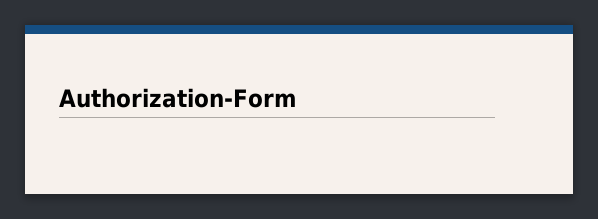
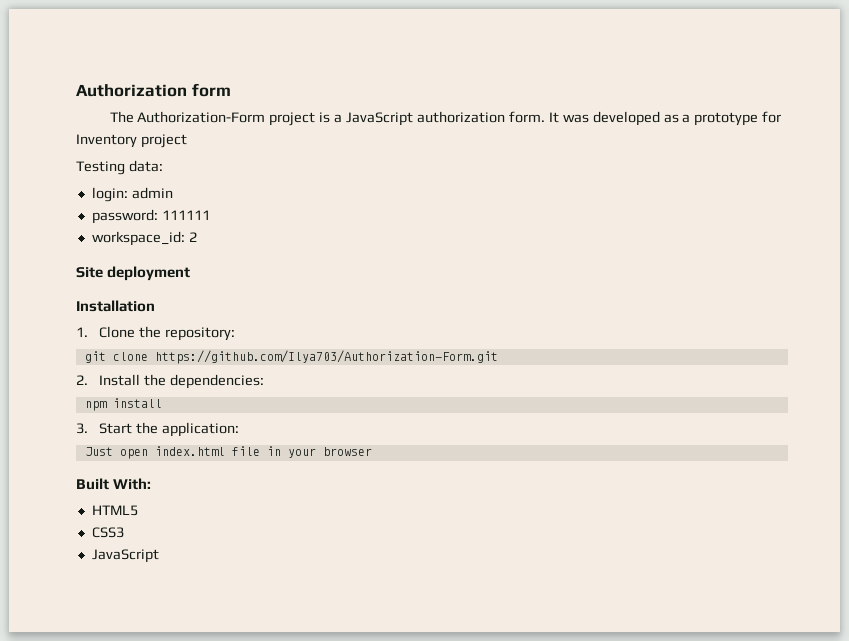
[59,88,297,108] Authorization-Form -> [76,83,231,97] [109,111,782,126] [76,134,187,148] [76,160,163,175] [91,187,173,202] [91,209,210,224] [91,231,197,246] [76,266,191,281] [76,300,155,312] [76,326,236,341] [84,350,498,364] [76,374,265,389] [84,398,162,411] [76,422,240,437] [84,446,372,459] [76,478,152,490] [91,505,138,516] [91,527,124,538] [91,549,159,563] Authorization form // The Authorization-Form project is a JavaScript authorization form. It was developed as a prototype for Inventory project // Testing data: // login: admin // password: 111111 // workspace_id: 2 // Site deployment // Installation // 1. Clone the repository: // git clone https://github.com/Ilya703/Authorization-Form.git // 2. Install the dependencies: // npm install // 3. Start the application: // Just open index.html file in your browser // Built With: // HTML5 // CSS3 // JavaScript

